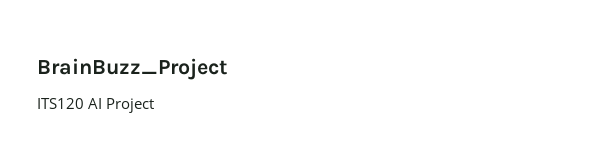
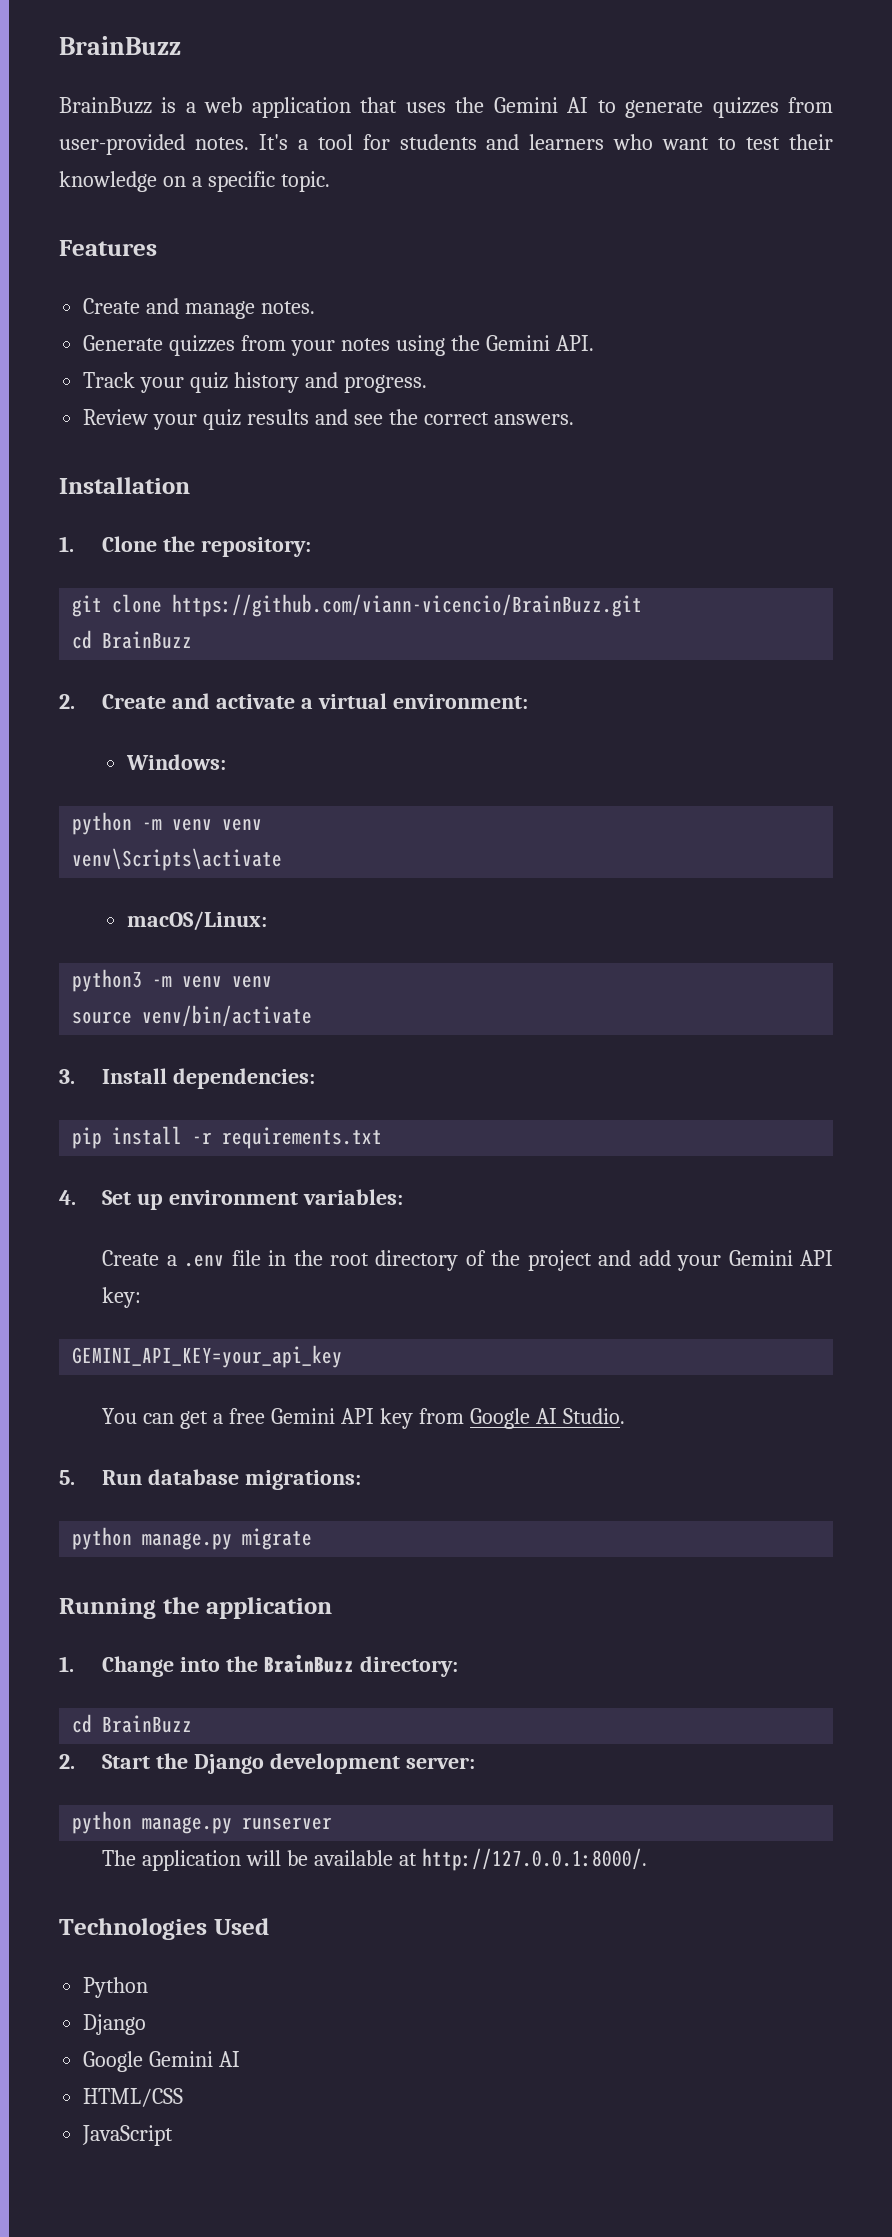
[37,58,227,80] [37,98,155,113] BrainBuzz_Project // ITS120 AI Project -> [59,36,181,55] [59,97,833,118] [59,134,833,155] [59,171,330,192] [59,240,157,256] [83,298,316,319] [83,335,594,356] [83,372,427,393] [83,409,574,430] [59,477,190,494] [59,536,312,557] [72,594,643,617] [72,630,193,649] [59,693,529,709] [125,754,226,770] [72,812,263,835] [72,848,283,871] [126,911,267,931] [72,969,273,992] [72,1005,313,1027] [59,1068,316,1089] [72,1126,383,1149] [59,1189,404,1210] [102,1250,833,1271] [102,1287,142,1308] [72,1345,343,1368] [102,1408,625,1429] [59,1469,362,1490] [72,1527,313,1550] [59,1597,333,1619] [59,1654,459,1677] [72,1714,193,1733] [59,1753,476,1774] [72,1811,333,1834] [102,1848,648,1871] [59,1918,269,1940] [83,1977,149,1998] [83,2014,147,2035] [83,2051,241,2072] [83,2088,184,2107] [82,2125,174,2146] BrainBuzz // BrainBuzz is a web application that uses the Gemini AI to generate quizzes from user-provided notes. It's a tool for students and learners who want to test their knowledge on a specific topic. // Features // Create and manage notes. // Generate quizzes from your notes using the Gemini API. // Track your quiz history and progress. // Review your quiz results and see the correct answers. // Installation // 1. Clone the repository: // git clone https://github.com/viann-vicencio/BrainBuzz.git // cd BrainBuzz // 2. Create and activate a virtual environment: // Windows: // python -m venv venv // venv\Scripts\activate // macOS/Linux: // python3 -m venv venv // source venv/bin/activate // 3. Install dependencies: // pip install -r requirements.txt // 4. Set up environment variables: // Create a .env file in the root directory of the project and add your Gemini API key: // GEMINI_API_KEY=your_api_key // You can get a free Gemini API key from Google AI Studio. // 5. Run database migrations: // python manage.py migrate // Running the application // 1. Change into the BrainBuzz directory: // cd BrainBuzz // 2. Start the Django development server: // python manage.py runserver // The application will be available at http://127.0.0.1:8000/. // Technologies Used // Python // Django // Google Gemini AI // HTML/CSS // JavaScript

